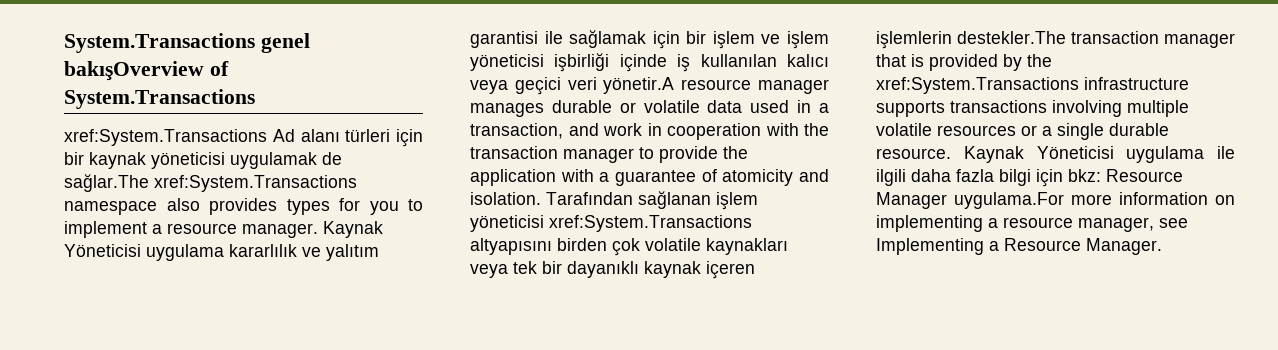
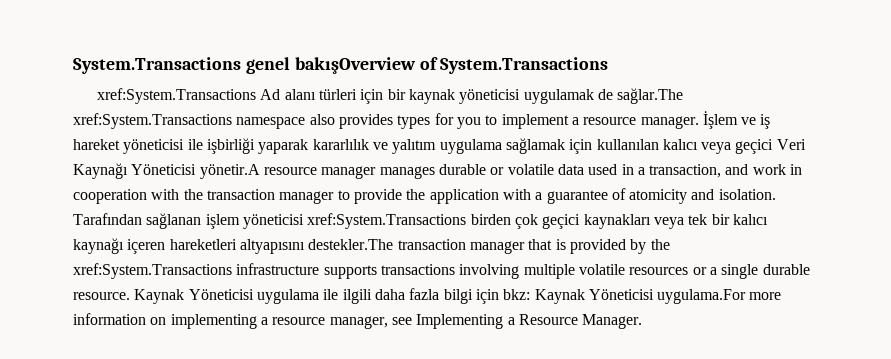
[323,221,383,238] [64,244,379,261] [470,30,829,49] [470,53,691,72] Kaynak Yöneticisi uygulama kararlılık ve yalıtım garantisi ile sağlamak için bir işlem ve işlem yöneticisi işbirliği içinde iş -> [702,111,771,129] [73,138,593,154] İşlem ve iş hareket yöneticisi ile işbirliği yaparak kararlılık ve yalıtım uygulama sağlamak için
[567,77,597,90] veri -> [776,139,806,150] [73,163,197,179] Veri Kaynağı Yöneticisi
[470,238,552,255] altyapısını -> (467, 221) none
[645,238,701,251] volatile -> [542,214,581,229] geçici
[567,261,755,279] [876,31,952,49] dayanıklı kaynak içeren işlemlerin -> [732,214,768,225] [73,238,305,254] kalıcı kaynağı içeren hareketleri altyapısını
[1106,169,1183,182] [876,192,947,209] Resource Manager -> [534,289,654,304] Kaynak Yöneticisi

